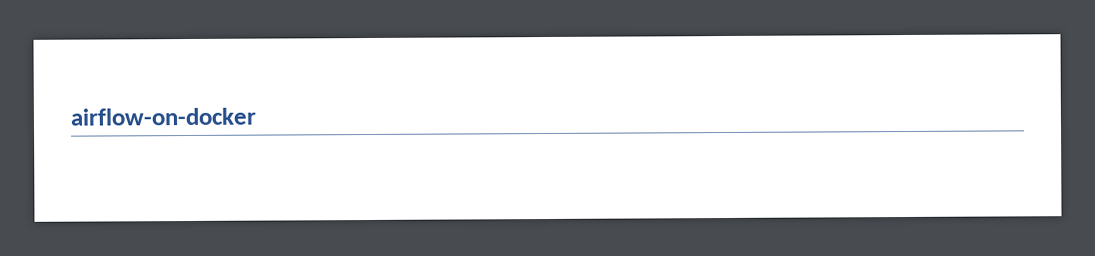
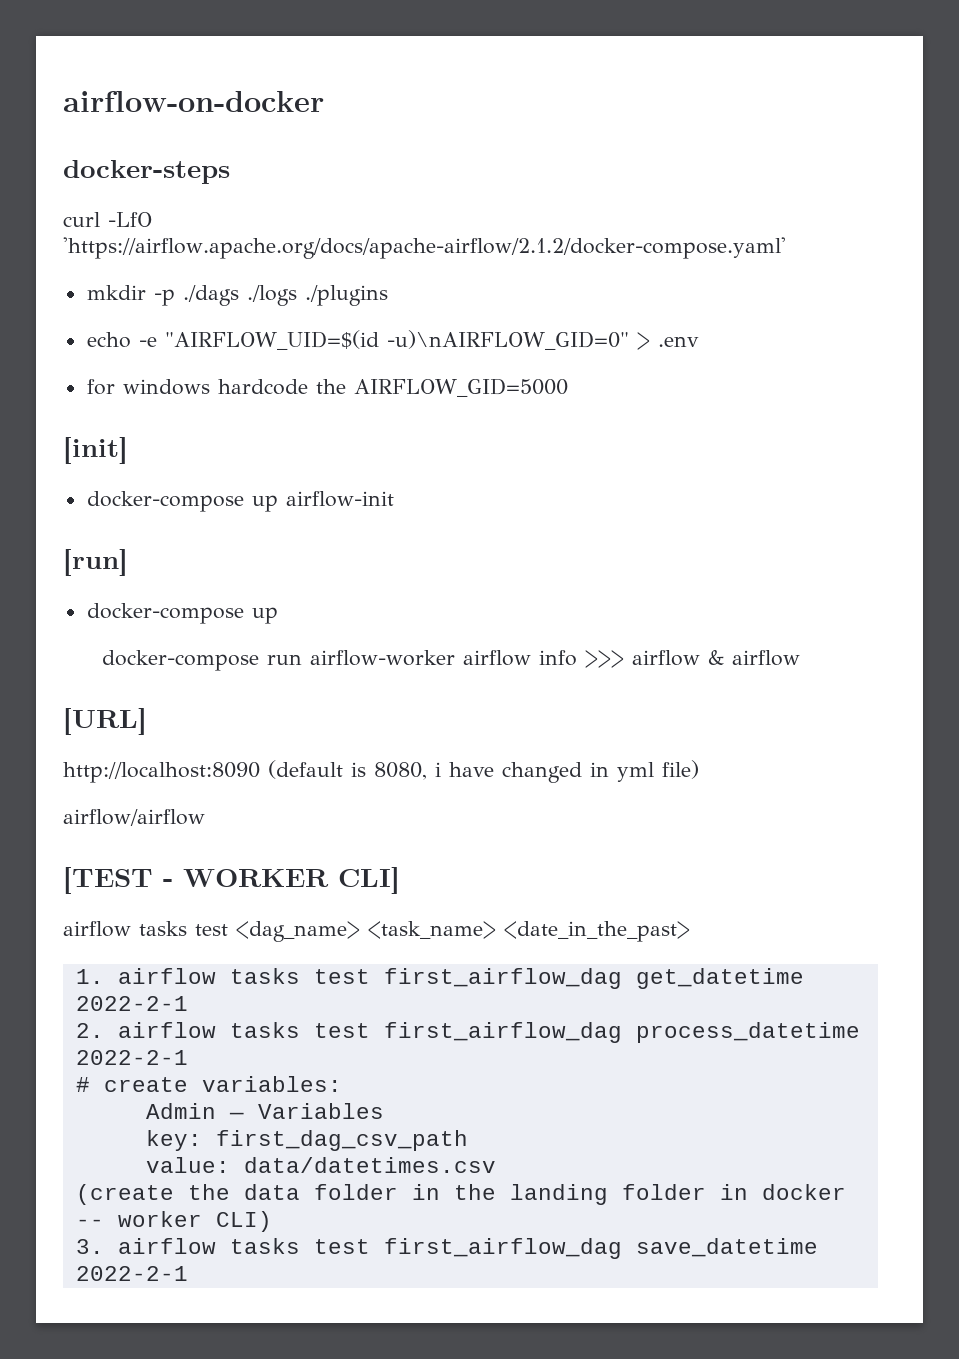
(256, 116) none -> [63,160,230,184] [63,212,152,227] [63,237,786,259] [86,285,388,306] [86,330,699,350] [86,378,568,397] [63,437,128,464] [86,491,394,512] [63,549,128,576] [86,603,278,624] [101,650,800,671] [63,708,147,735] [63,760,699,783] [63,809,205,826] [63,867,400,894] [63,921,690,942] [75,968,804,989] [75,996,188,1011] [75,1022,860,1043] [75,1050,188,1065] [75,1076,342,1092] [145,1103,384,1119] [145,1130,468,1151] [145,1157,496,1173] [75,1184,846,1205] [75,1211,272,1232] [75,1238,818,1259] [75,1266,188,1281] // docker-steps // curl -LfO 'https://airflow.apache.org/docs/apache-airflow/2.1.2/docker-compose.yaml' // mkdir -p ./dags ./logs ./plugins // echo -e "AIRFLOW_UID=$(id -u)\nAIRFLOW_GID=0" > .env // for windows hardcode the AIRFLOW_GID=5000 // [init] // docker-compose up airflow-init // [run] // docker-compose up // docker-compose run airflow-worker airflow info >>> airflow & airflow // [URL] // http://localhost:8090 (default is 8080, i have changed in yml file) // airflow/airflow // [TEST - WORKER CLI] // airflow tasks test <dag_name> <task_name> <date_in_the_past> // 1. airflow tasks test first_airflow_dag get_datetime 2022-2-1 // 2. airflow tasks test first_airflow_dag process_datetime 2022-2-1 // # create variables: // Admin — Variables // key: first_dag_csv_path // value: data/datetimes.csv // (create the data folder in the landing folder in docker -- worker CLI) // 3. airflow tasks test first_airflow_dag save_datetime 2022-2-1

